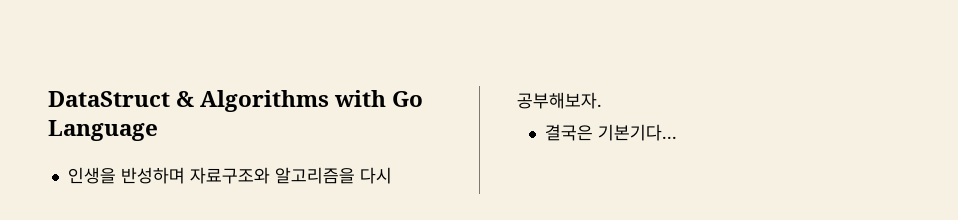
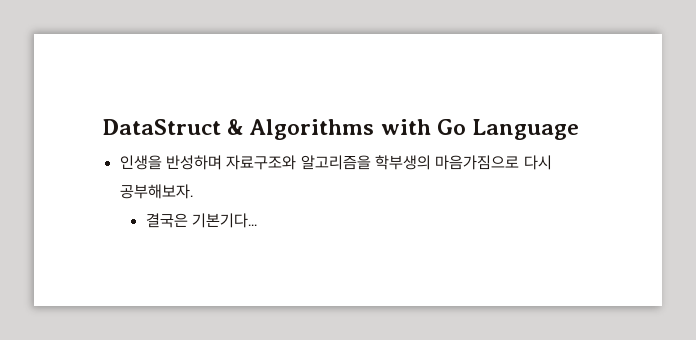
(355, 175) none -> [374,155,520,170] 학부생의 마음가짐으로

